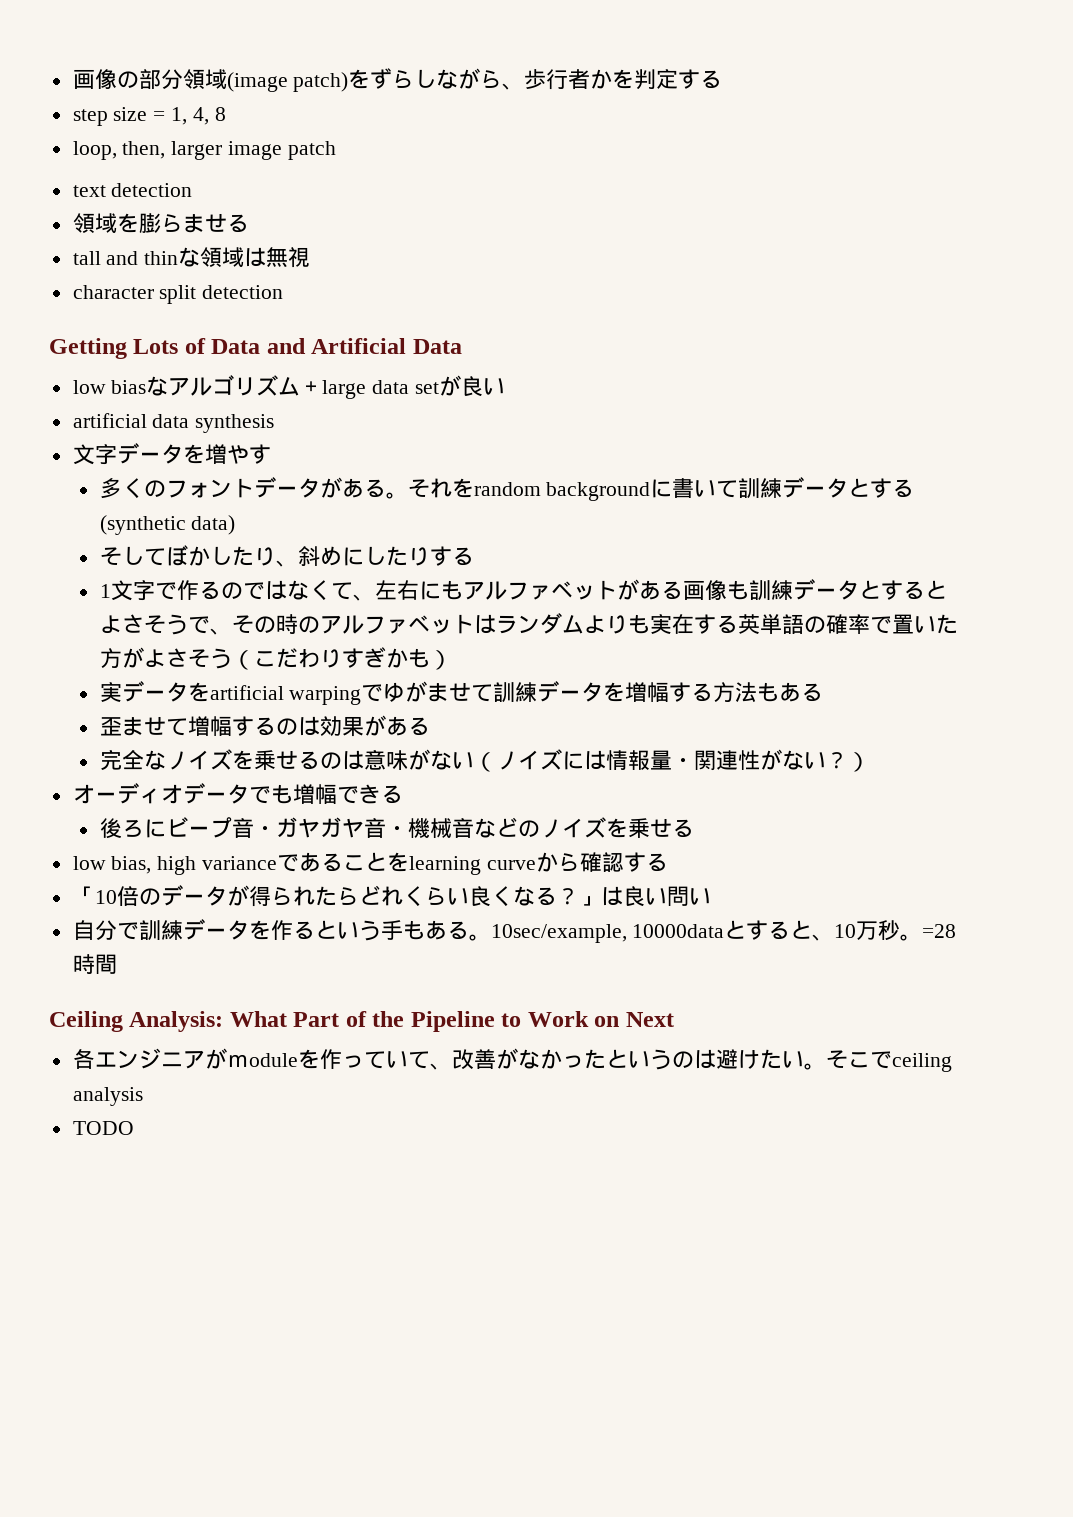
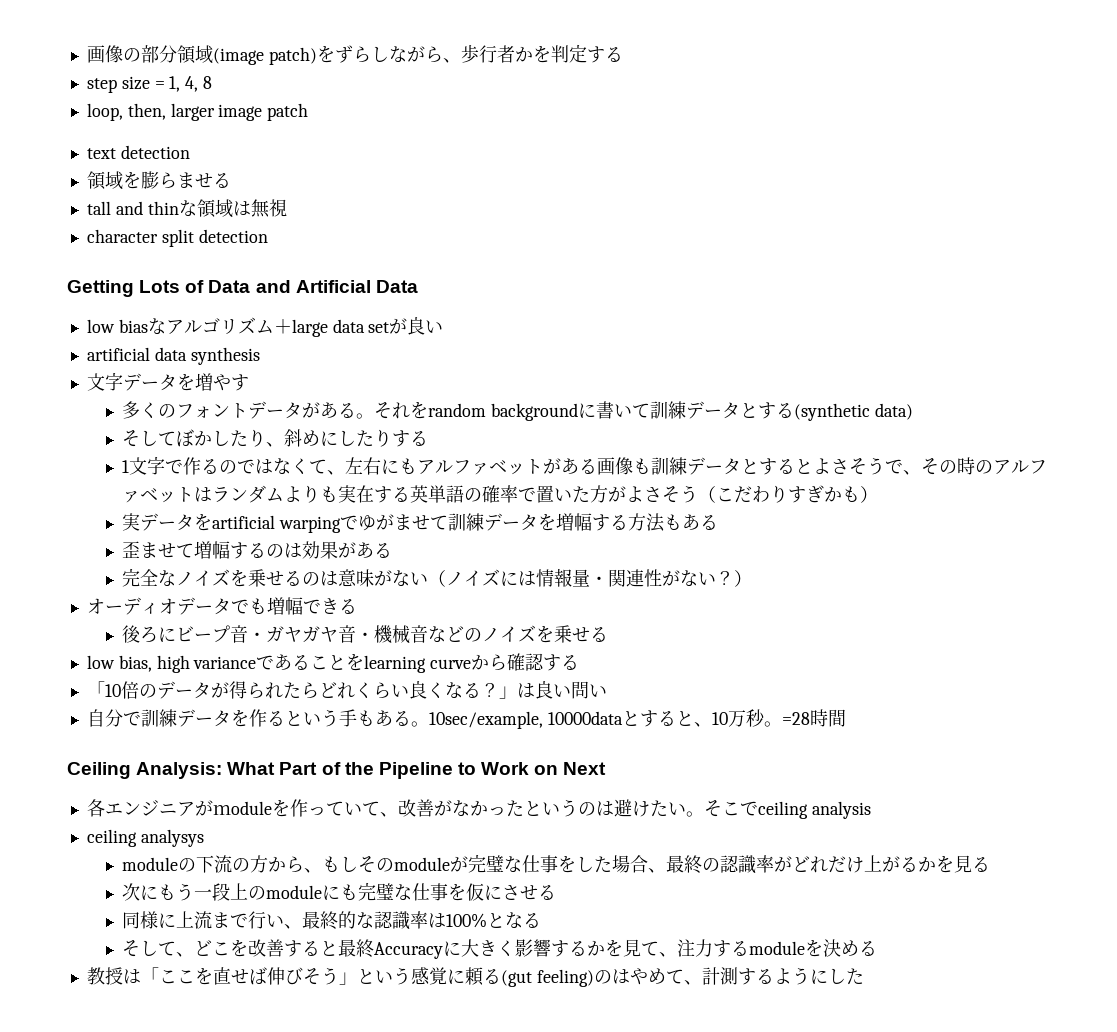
[72,1121,134,1135] TODO -> [86,829,204,847] [122,854,991,874] [122,882,557,901] [122,911,542,930] [122,939,878,959] [86,967,864,987] ceiling analysys // moduleの下流の方から、もしそのmoduleが完璧な仕事をした場合、最終の認識率がどれだけ上がるかを見る // 次にもう一段上のmoduleにも完璧な仕事を仮にさせる // 同様に上流まで行い、最終的な認識率は100%となる // そして、どこを改善すると最終Accuracyに大きく影響するかを見て、注力するmoduleを決める // 教授は「ここを直せば伸びそう」という感覚に頼る(gut feeling)のはやめて、計測するようにした

